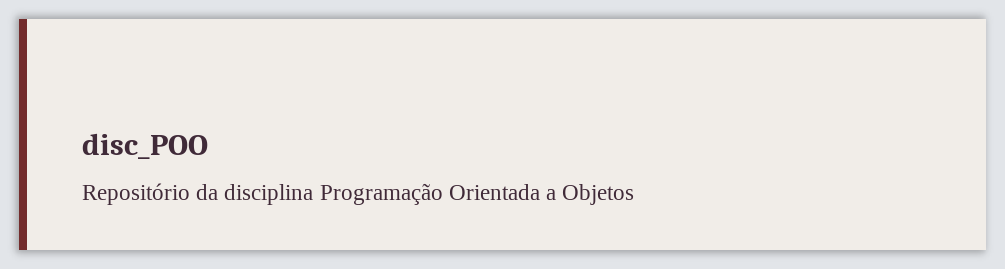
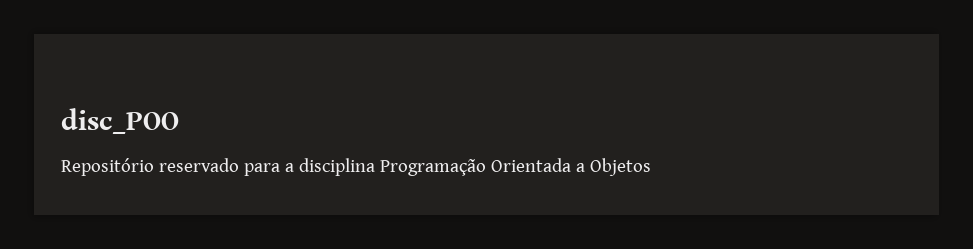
[196,184,219,200] da -> [158,158,294,176] reservado para a

